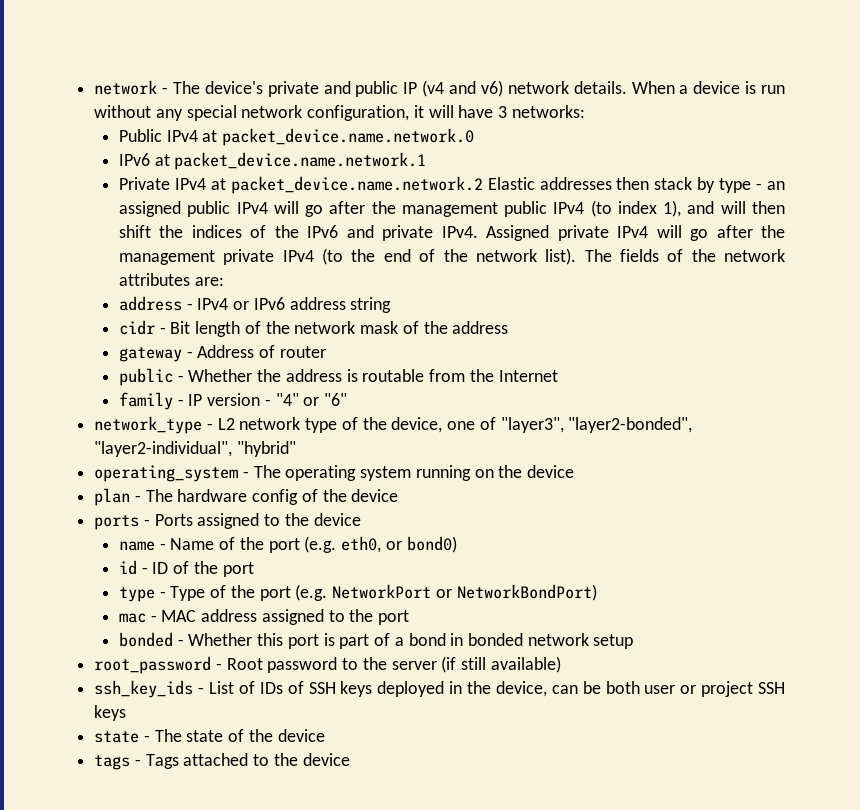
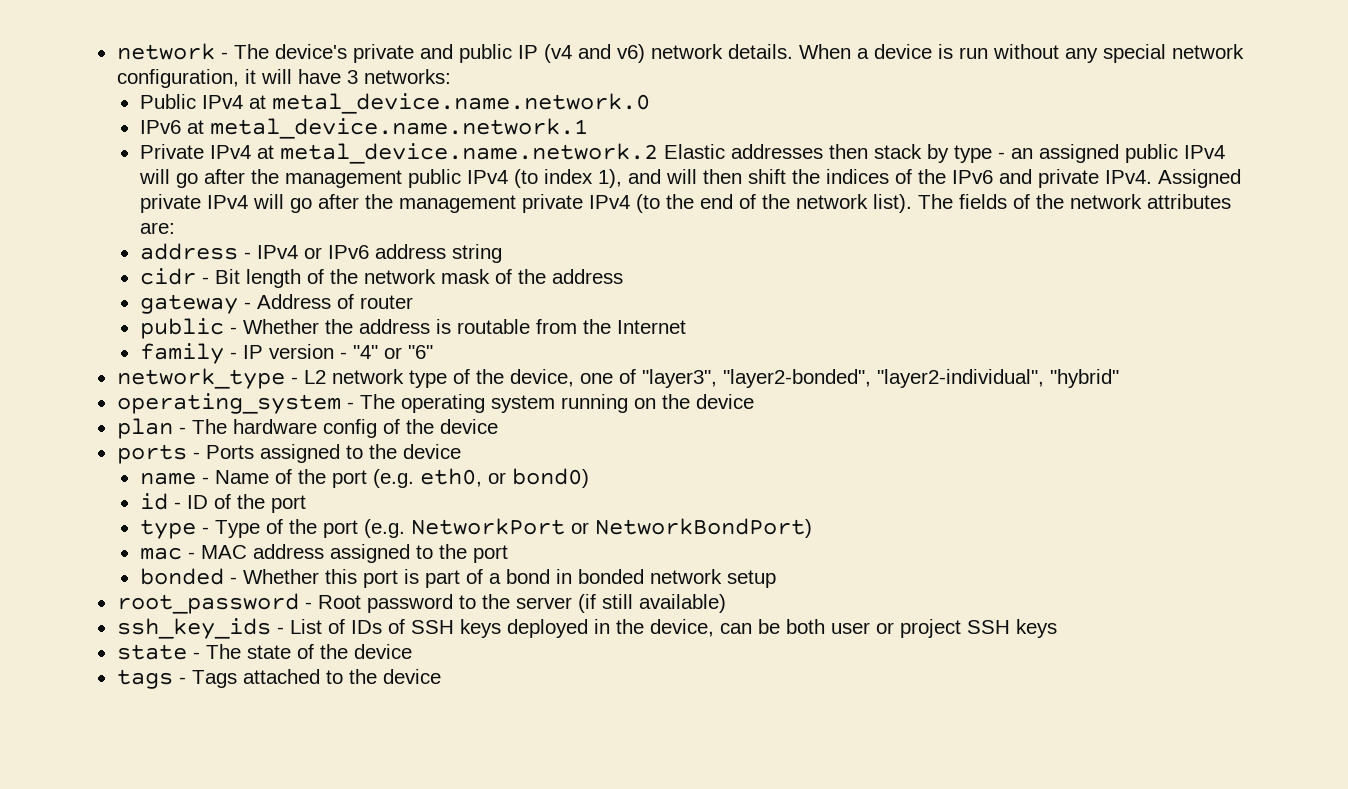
[222,128,475,146] packet_device.name.network.0 -> [271,93,650,114] metal_device.name.network.0
[174,152,427,170] packet_device.name.network.1 -> [209,118,588,139] metal_device.name.network.1
[230,176,483,194] packet_device.name.network.2 -> [279,143,658,164] metal_device.name.network.2

